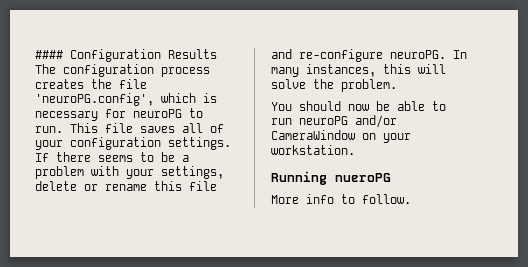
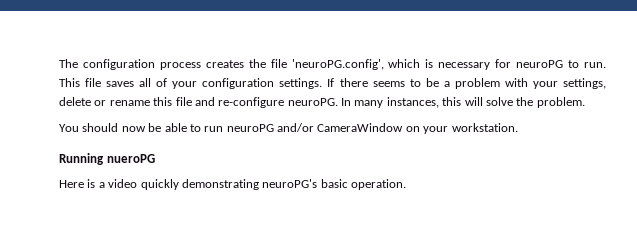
[35,49,217,62] #### Configuration Results -> (59, 63) none
[271,194,411,204] More info to follow. -> [59,179,406,190] Here is a video quickly demonstrating neuroPG's basic operation.

